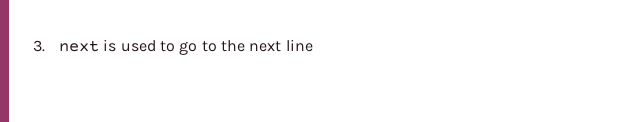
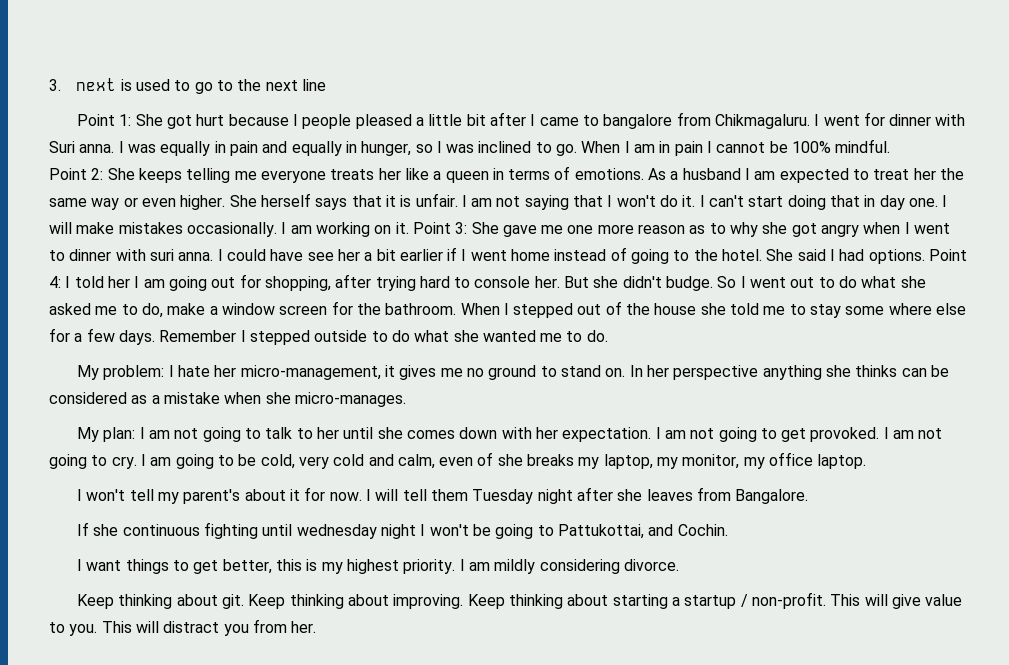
(313, 45) none -> [77,112,966,129] [49,139,891,156] [49,166,965,183] [49,193,948,210] [49,222,951,237] [49,247,967,264] [49,274,926,291] [49,301,967,318] [49,328,608,345] [77,365,949,380] [49,392,406,407] [77,427,943,442] [49,452,867,469] [77,487,809,504] [77,522,728,539] [77,559,679,574] [77,592,963,609] [49,619,317,636] // Point 1: She got hurt because I people pleased a little bit after I came to bangalore from Chikmagaluru. I went for dinner with Suri anna. I was equally in pain and equally in hunger, so I was inclined to go. When I am in pain I cannot be 100% mindful. // Point 2: She keeps telling me everyone treats her like a queen in terms of emotions. As a husband I am expected to treat her the same way or even higher. She herself says that it is unfair. I am not saying that I won't do it. I can't start doing that in day one. I will make mistakes occasionally. I am working on it. Point 3: She gave me one more reason as to why she got angry when I went to dinner with suri anna. I could have see her a bit earlier if I went home instead of going to the hotel. She said I had options. Point 4: I told her I am going out for shopping, after trying hard to console her. But she didn't budge. So I went out to do what she asked me to do, make a window screen for the bathroom. When I stepped out of the house she told me to stay some where else for a few days. Remember I stepped outside to do what she wanted me to do. // My problem: I hate her micro-management, it gives me no ground to stand on. In her perspective anything she thinks can be considered as a mistake when she micro-manages. // My plan: I am not going to talk to her until she comes down with her expectation. I am not going to get provoked. I am not going to cry. I am going to be cold, very cold and calm, even of she breaks my laptop, my monitor, my office laptop. // I won't tell my parent's about it for now. I will tell them Tuesday night after she leaves from Bangalore. // If she continuous fighting until wednesday night I won't be going to Pattukottai, and Cochin. // I want things to get better, this is my highest priority. I am mildly considering divorce. // Keep thinking about git. Keep thinking about improving. Keep thinking about starting a startup / non-profit. This will give value to you. This will distract you from her.

